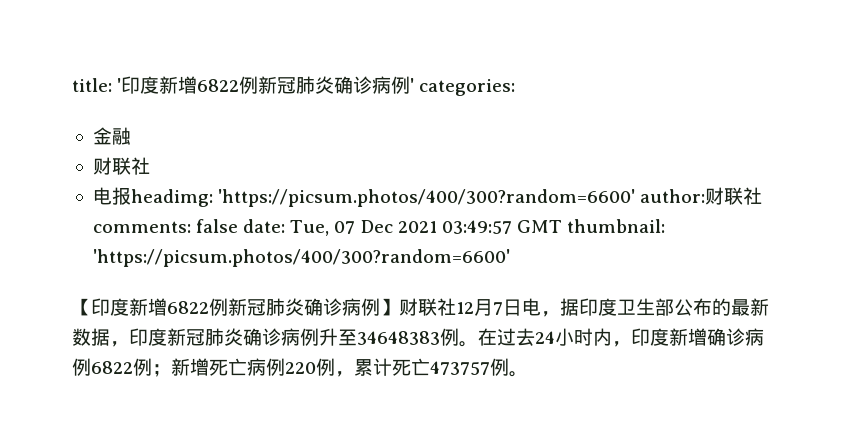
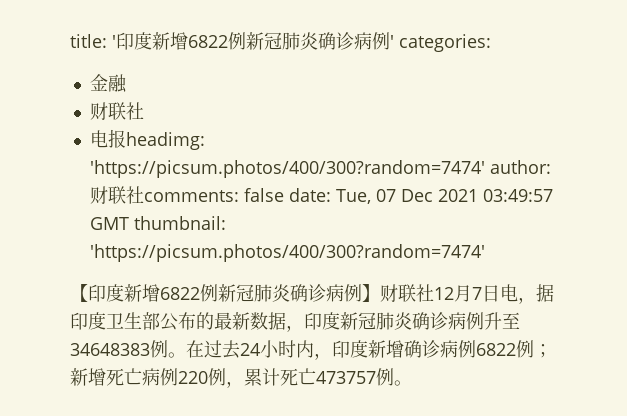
[218,189,636,207] 'https://picsum.photos/400/300?random=6600' -> [89,160,485,178] 'https://picsum.photos/400/300?random=7474'
[92,249,510,267] 'https://picsum.photos/400/300?random=6600' -> [89,244,485,262] 'https://picsum.photos/400/300?random=7474'

